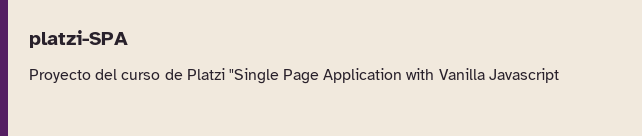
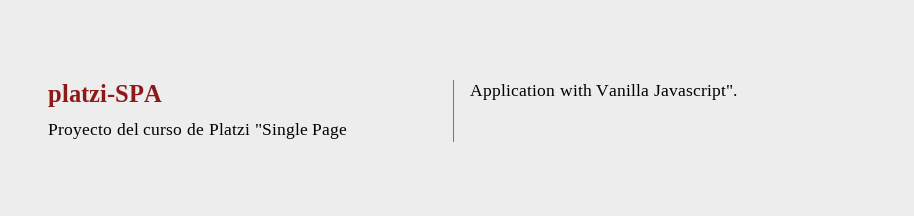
[488,68,559,83] Javascript -> [654,85,738,100] Javascript".

